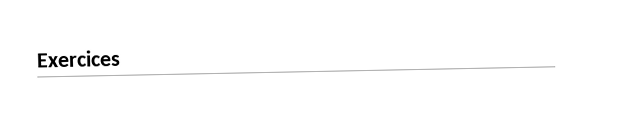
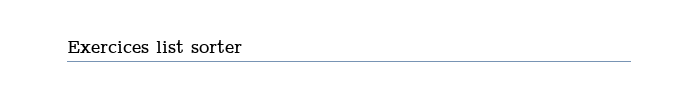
(121, 58) none -> [156,40,242,53] list sorter

